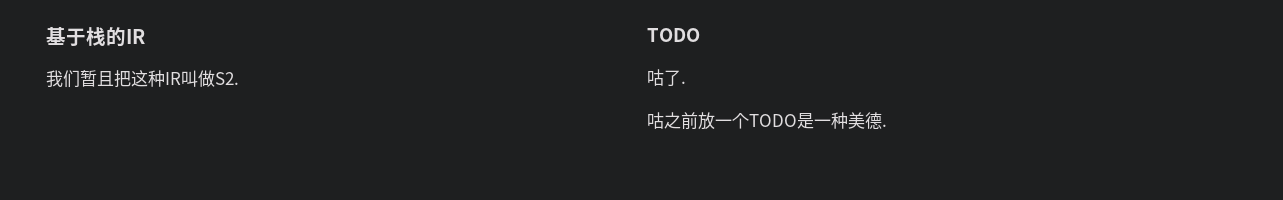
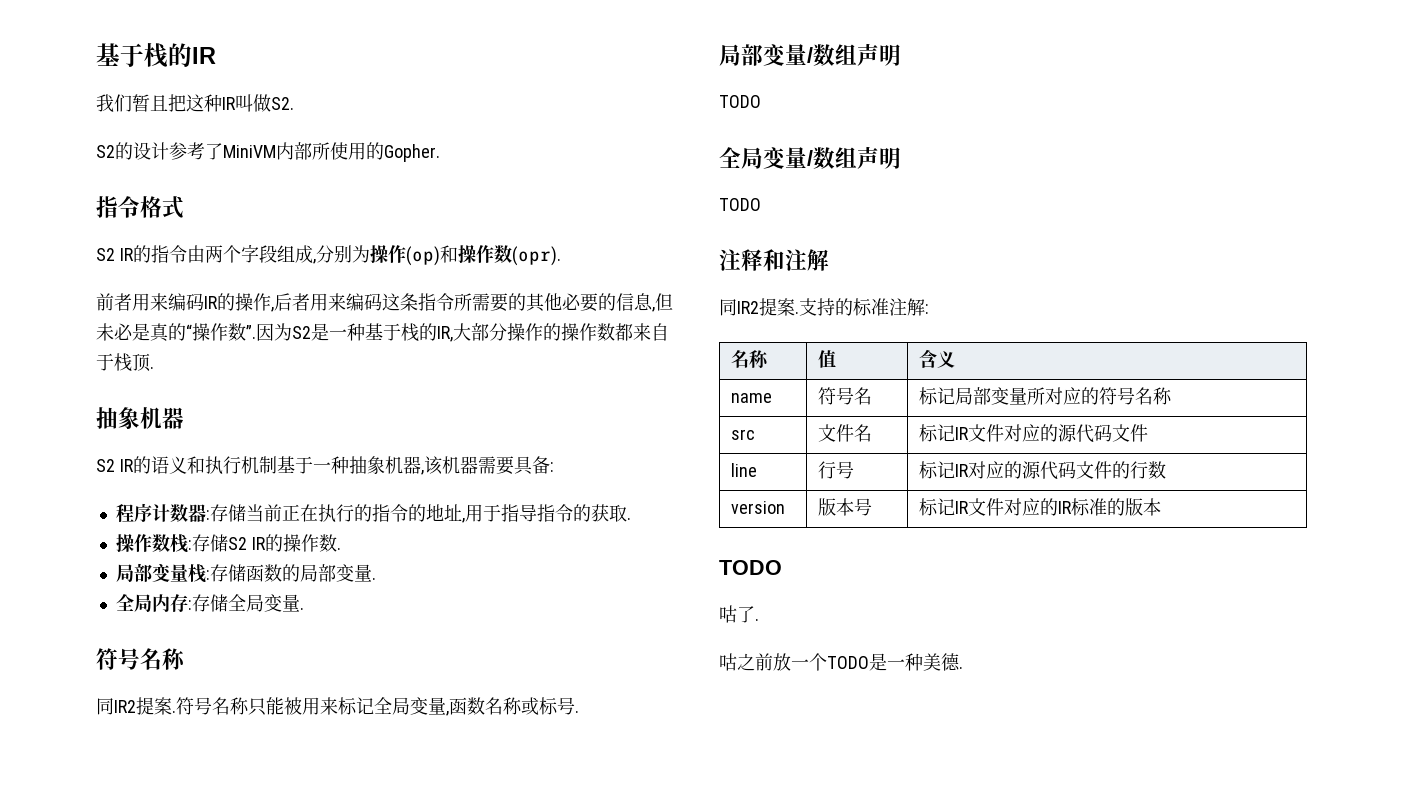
(239, 78) none -> [96,142,440,162] [96,196,184,219] [96,244,561,266] [96,293,673,312] [96,323,669,342] [96,353,154,372] [96,407,184,429] [96,456,554,475] [115,503,631,523] [115,534,341,553] [115,563,376,583] [115,594,304,612] [96,648,186,670] [96,697,579,716] [719,43,901,66] [719,95,761,108] [719,146,901,169] [719,198,761,211] [719,249,829,271] [719,298,929,316] [730,350,769,368] [817,350,836,368] [918,349,955,368] [730,393,772,403] [817,387,872,405] [918,387,1172,405] [730,429,755,440] [817,424,872,442] [918,424,1148,443] [730,463,757,477] [817,461,854,479] [918,461,1166,480] [730,501,785,514] [817,498,872,516] [918,498,1161,516] // S2的设计参考了MiniVM内部所使用的Gopher. // 指令格式 // S2 IR的指令由两个字段组成,分别为操作(op)和操作数(opr). // 前者用来编码IR的操作,后者用来编码这条指令所需要的其他必要的信息,但未必是真的“操作数”.因为S2是一种基于栈的IR,大部分操作的操作数都来自于栈顶. // 抽象机器 // S2 IR的语义和执行机制基于一种抽象机器,该机器需要具备: // 程序计数器:存储当前正在执行的指令的地址,用于指导指令的获取. // 操作数栈:存储S2 IR的操作数. // 局部变量栈:存储函数的局部变量. // 全局内存:存储全局变量. // 符号名称 // 同IR2提案.符号名称只能被用来标记全局变量,函数名称或标号. // 局部变量/数组声明 // TODO // 全局变量/数组声明 // TODO // 注释和注解 // 同IR2提案.支持的标准注解: // 名称 | 值 | 含义 // name | 符号名 | 标记局部变量所对应的符号名称 // src | 文件名 | 标记IR文件对应的源代码文件 // line | 行号 | 标记IR对应的源代码文件的行数 // version | 版本号 | 标记IR文件对应的IR标准的版本

